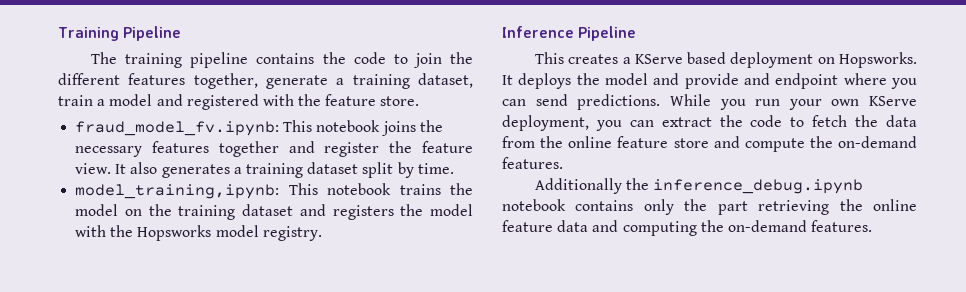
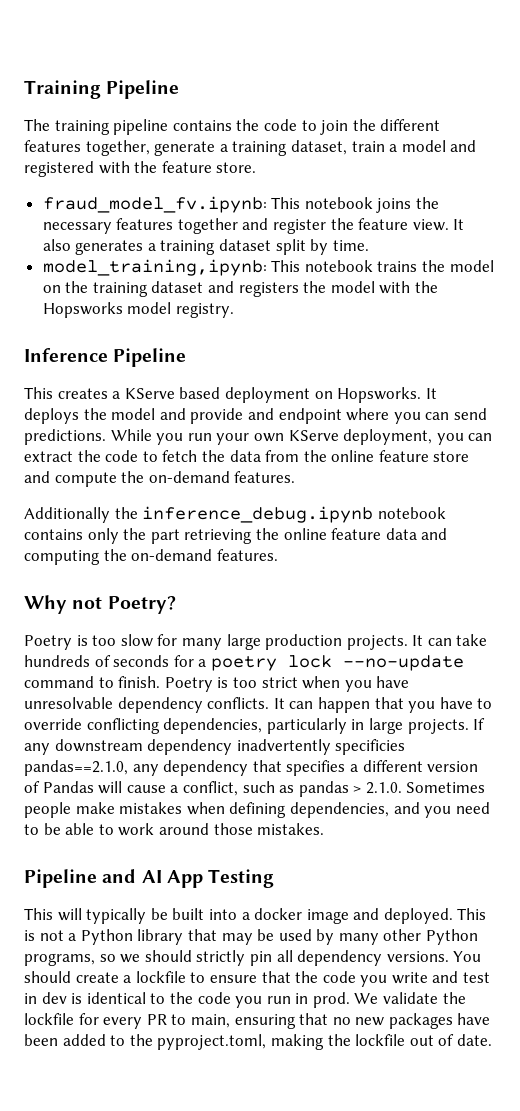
(873, 226) none -> [24,595,176,614] [24,634,488,650] [24,655,464,671] [24,676,410,692] [24,697,493,713] [24,718,486,734] [24,739,406,755] [24,760,479,776] [24,781,486,797] [24,802,490,818] [24,823,325,836] [24,869,275,888] [24,908,487,924] [24,929,479,945] [24,950,482,966] [24,971,491,987] [24,992,466,1008] [24,1013,491,1029] [24,1034,492,1050] // Why not Poetry? // Poetry is too slow for many large production projects. It can take hundreds of seconds for a poetry lock --no-update command to finish. Poetry is too strict when you have unresolvable dependency conflicts. It can happen that you have to override conflicting dependencies, particularly in large projects. If any downstream dependency inadvertently specificies pandas==2.1.0, any dependency that specifies a different version of Pandas will cause a conflict, such as pandas > 2.1.0. Sometimes people make mistakes when defining dependencies, and you need to be able to work around those mistakes. // Pipeline and AI App Testing // This will typically be built into a docker image and deployed. This is not a Python library that may be used by many other Python programs, so we should strictly pin all dependency versions. You should create a lockfile to ensure that the code you write and test in dev is identical to the code you run in prod. We validate the lockfile for every PR to main, ensuring that no new packages have been added to the pyproject.toml, making the lockfile out of date.

